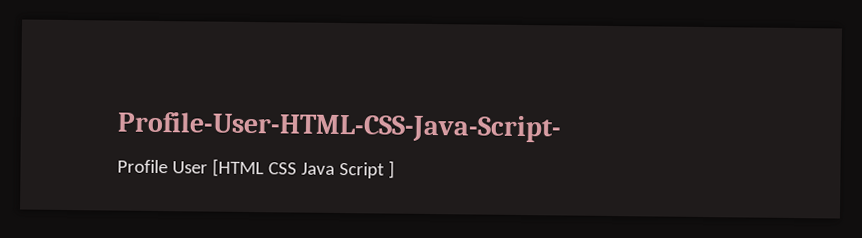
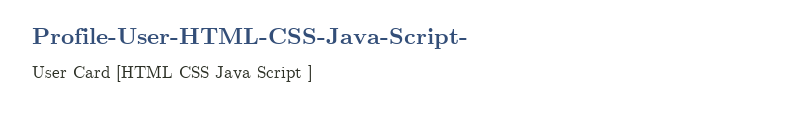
[117,159,208,174] Profile User -> [32,66,110,78] User Card

